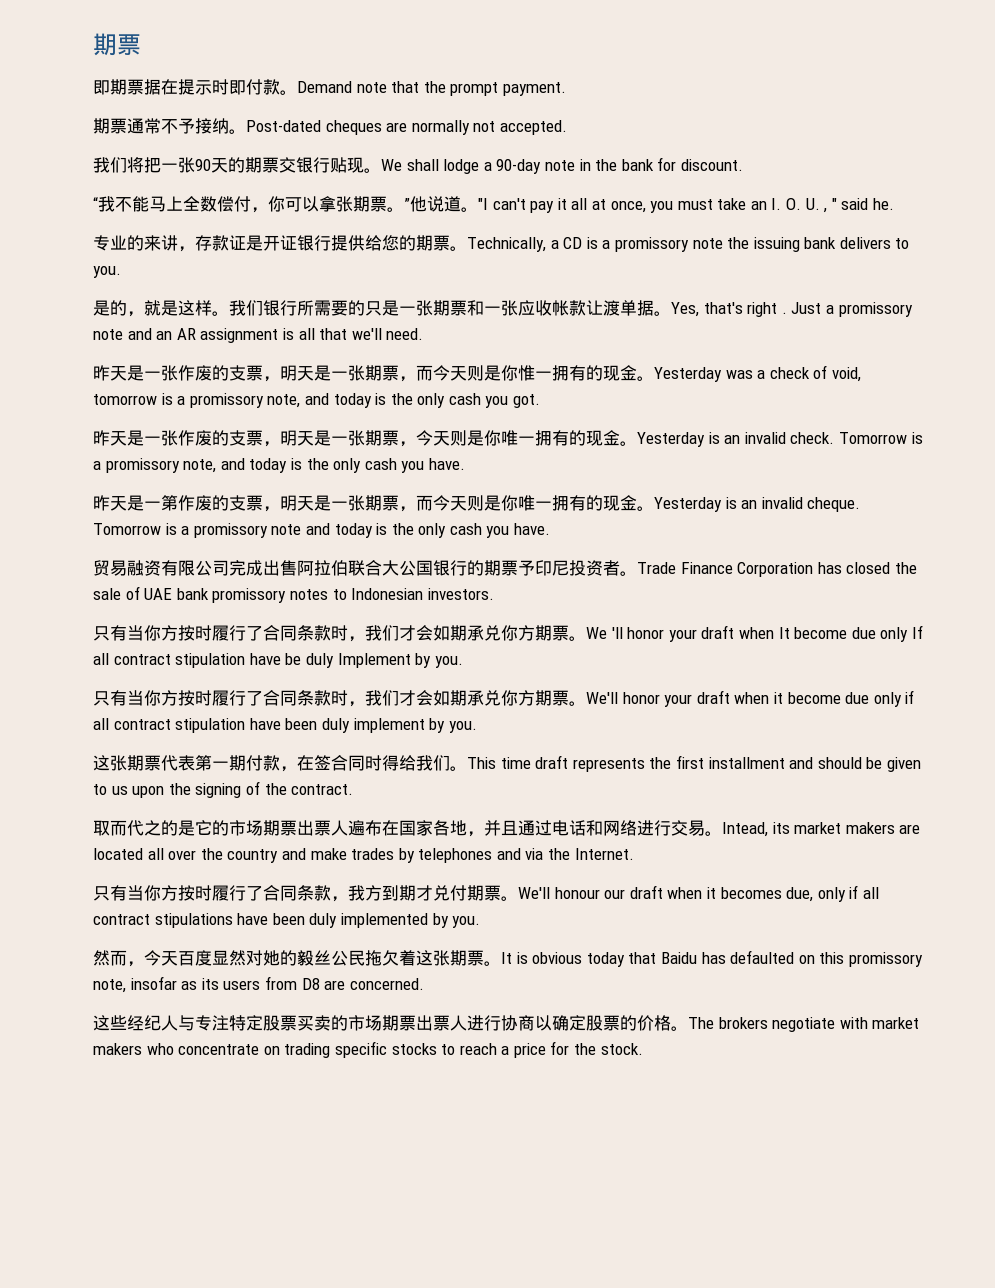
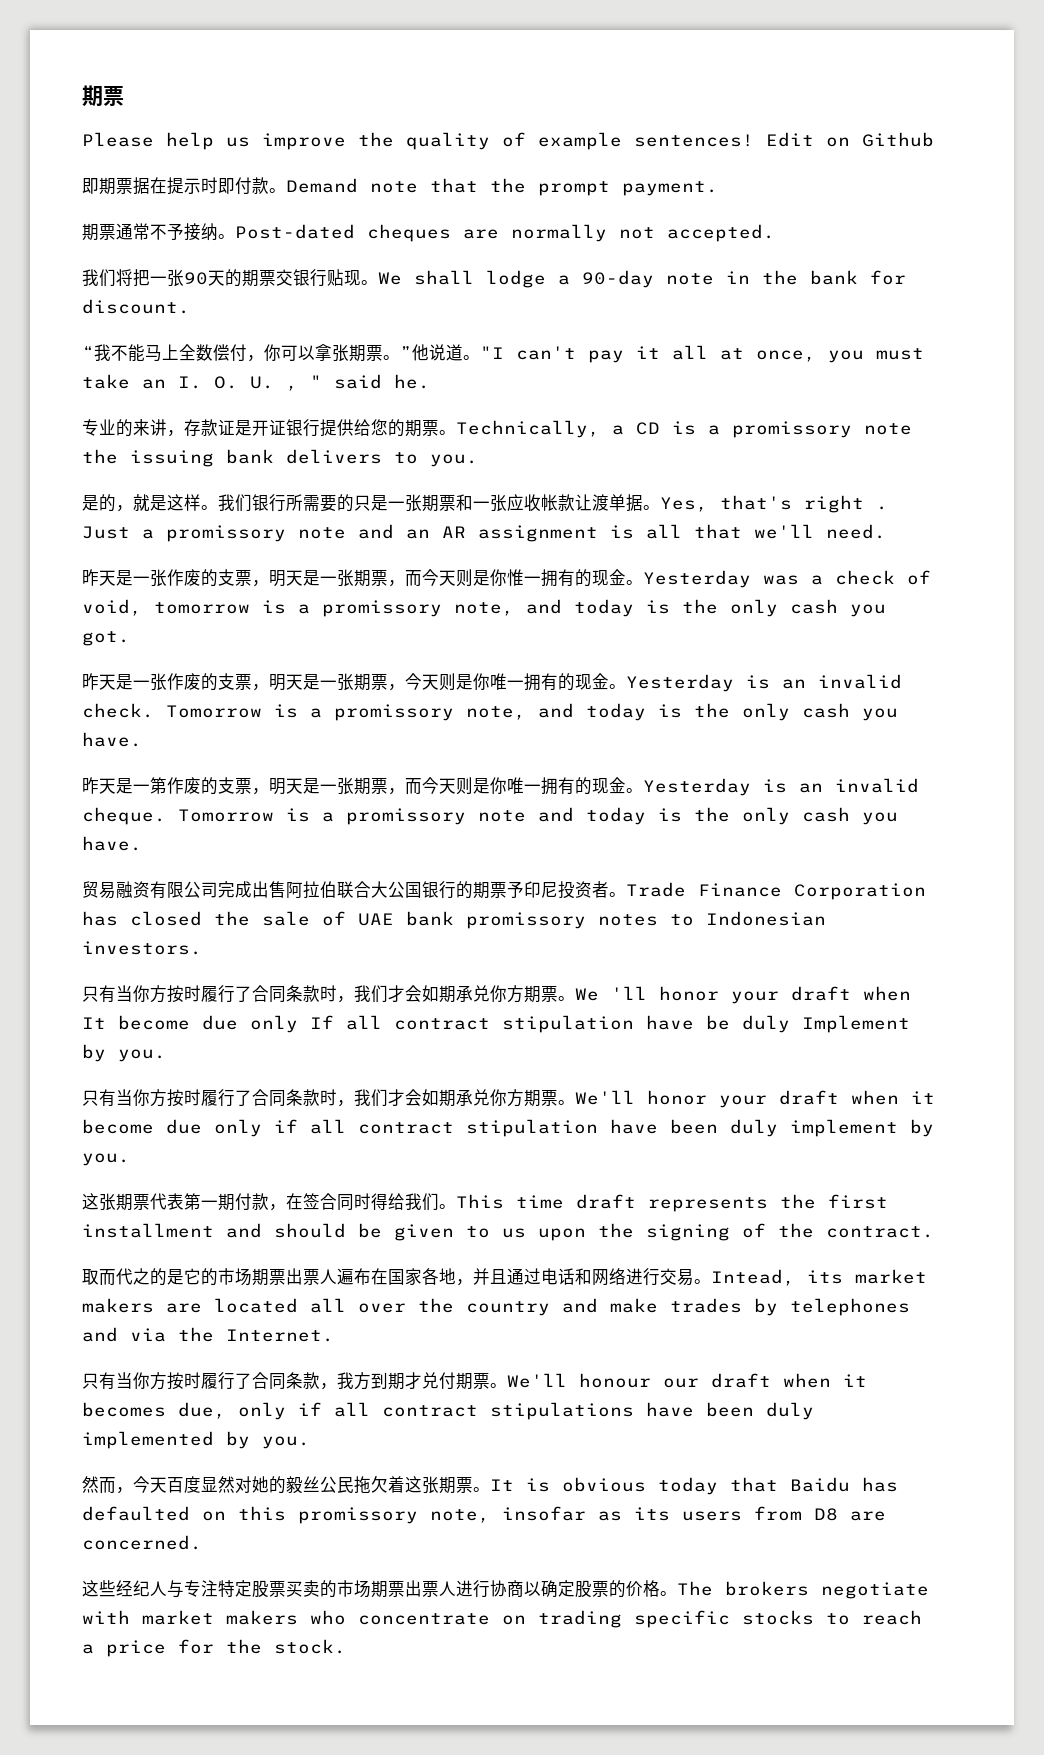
[93,33,141,56] 期票 -> [82,85,124,107] [82,132,934,150] 期票 // Please help us improve the quality of example sentences! Edit on Github

